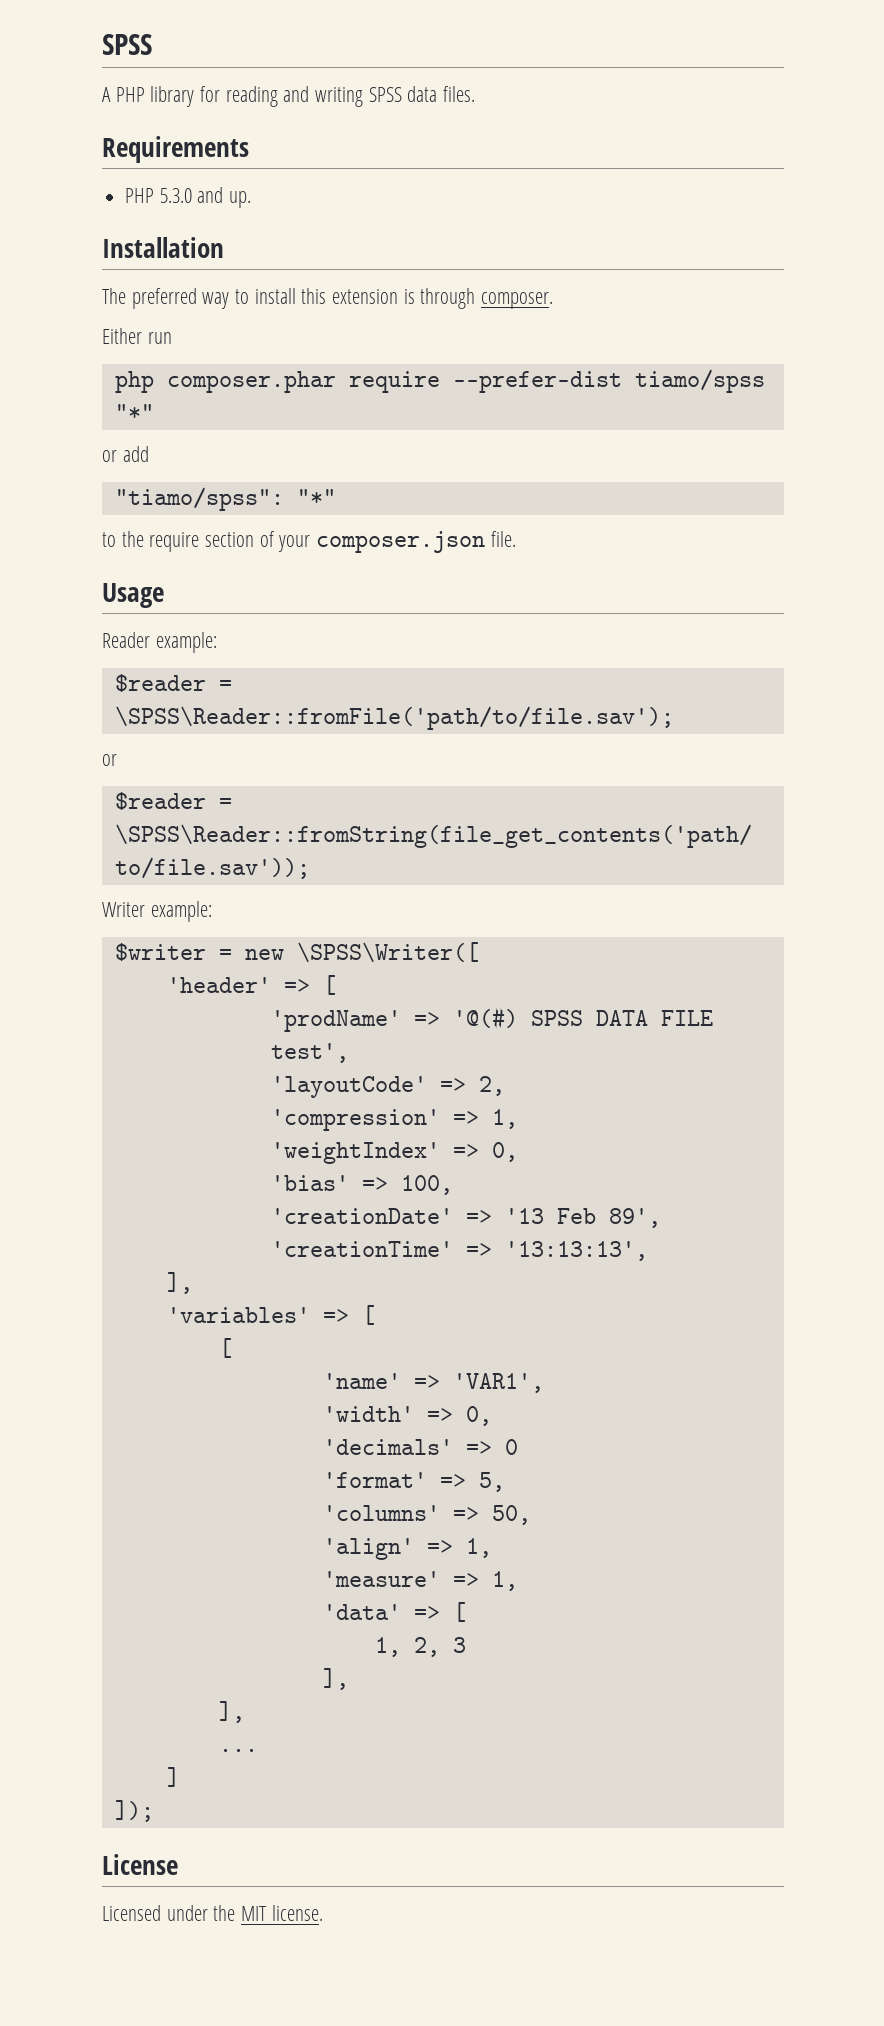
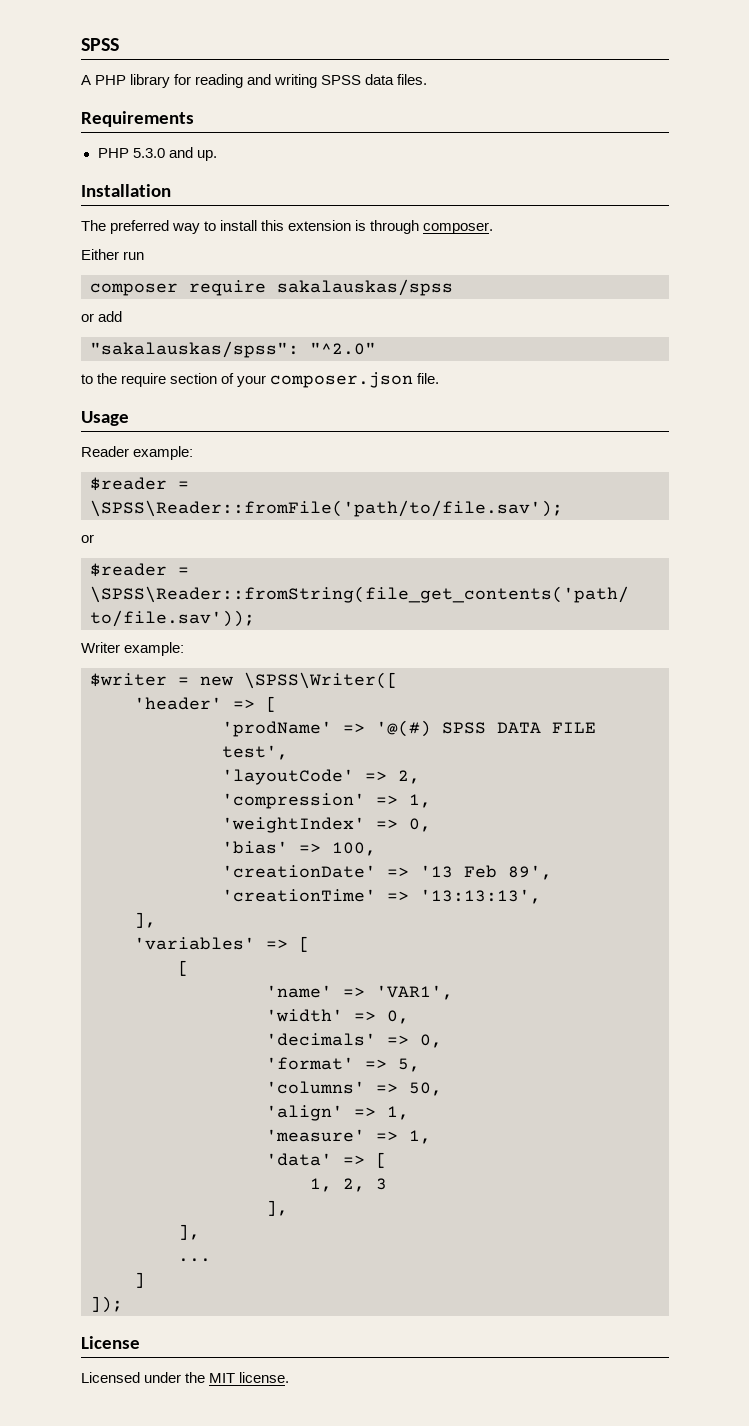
[114,369,765,393] [114,404,154,420] php composer.phar require --prefer-dist tiamo/spss "*" -> [90,279,453,296] composer require sakalauskas/spss
[114,487,336,511] "tiamo/spss": "*" -> [90,341,376,358] "sakalauskas/spss": "^2.0"
[504,1439,518,1455] 0 -> [420,1034,442,1048] 0,

